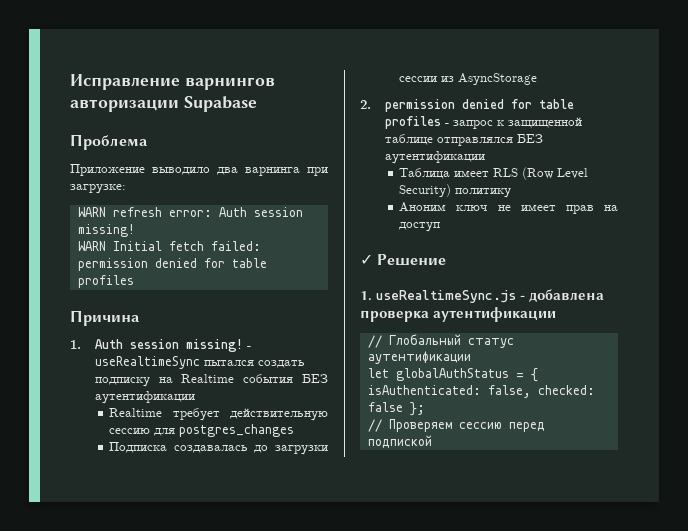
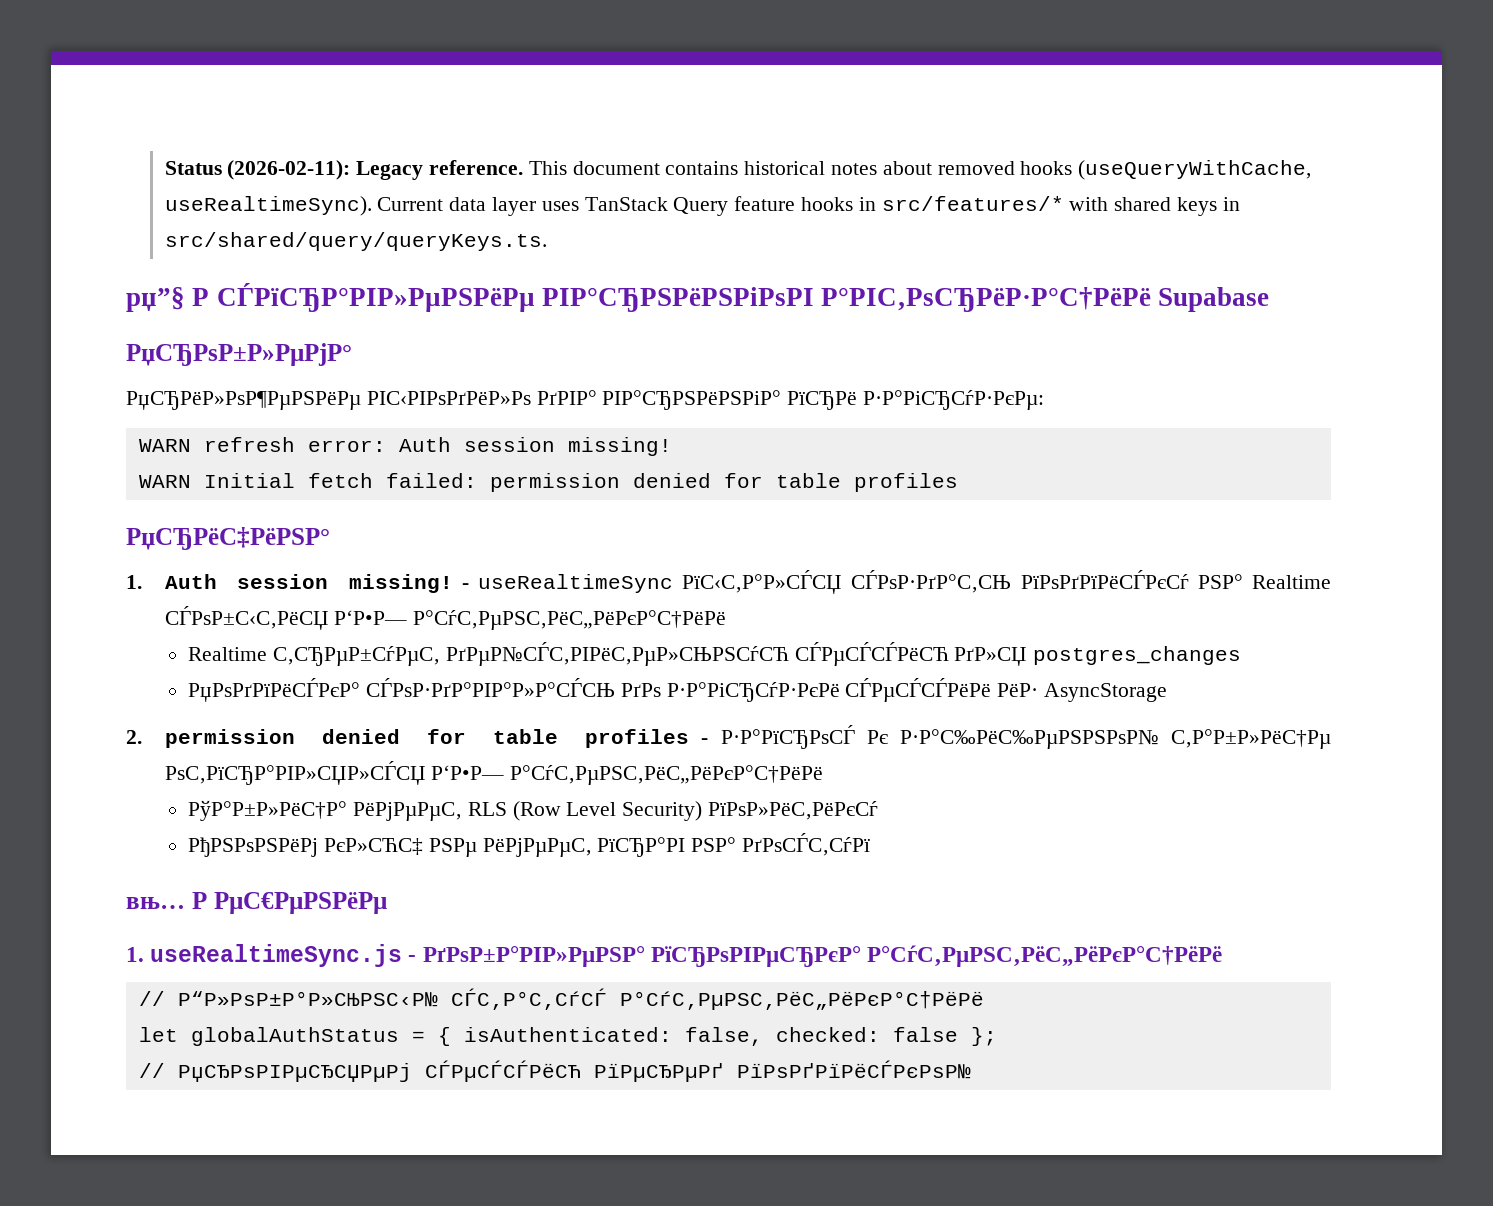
[70,74,275,90] [70,96,257,112] [70,134,148,150] [70,164,328,176] [70,184,126,194] Исправление варнингов авторизации Supabase // Проблема // Приложение выводило два варнинга при загрузке: -> [164,160,1312,180] [164,196,1240,216] [164,232,547,251] [126,283,1270,312] [126,343,352,366] [126,390,1045,410] Status (2026-02-11): Legacy reference. This document contains historical notes about removed hooks (useQueryWithCache, useRealtimeSync). Current data layer uses TanStack Query feature hooks in src/features/* with shared keys in src/shared/query/queryKeys.ts. // рџ”§ Р СЃРїСЂР°РІР»РµРЅРёРµ РІР°СЂРЅРёРЅРіРѕРІ Р°РІС‚РѕСЂРёР·Р°С†РёРё Supabase // РџСЂРѕР±Р»РµРјР° // РџСЂРёР»РѕР¶РµРЅРёРµ РІС‹РІРѕРґРёР»Рѕ РґРІР° РІР°СЂРЅРёРЅРіР° РїСЂРё Р·Р°РіСЂСѓР·РєРµ:
[70,310,140,326] Причина -> [126,527,330,550] РџСЂРёС‡РёРЅР°
[203,360,305,368] [94,374,328,387] [94,391,195,404] [109,408,328,421] [109,424,295,437] [109,442,328,455] [399,76,455,82] пытался создать подписку на Realtime события БЕЗ аутентификации // Realtime требует действительную сессию для postgres_changes // Подписка создавалась до загрузки сессии из -> [682,570,1331,594] [164,606,727,630] [188,642,1242,666] [188,678,1039,702] РїС‹С‚Р°Р»СЃСЏ СЃРѕР·РґР°С‚СЊ РїРѕРґРїРёСЃРєСѓ РЅР° Realtime СЃРѕР±С‹С‚РёСЏ Р‘Р•Р— Р°СѓС‚РµРЅС‚РёС„РёРєР°С†РёРё // Realtime С‚СЂРµР±СѓРµС‚ РґРµР№СЃС‚РІРёС‚РµР»СЊРЅСѓСЋ СЃРµСЃСЃРёСЋ РґР»СЏ postgres_changes // РџРѕРґРїРёСЃРєР° СЃРѕР·РґР°РІР°Р»Р°СЃСЊ РґРѕ Р·Р°РіСЂСѓР·РєРё СЃРµСЃСЃРёРё РёР·
[452,117,582,129] [384,134,543,146] [384,151,485,164] [399,167,589,180] [399,184,512,198] [399,202,618,214] [399,222,441,232] [360,254,447,266] [360,289,605,303] [360,307,557,322] [367,334,514,348] [367,351,471,364] запрос к защищенной таблице отправлялся БЕЗ аутентификации // Таблица имеет RLS (Row Level Security) политику // Аноним ключ не имеет прав на доступ // ✓ Решение // 1. useRealtimeSync.js - добавлена проверка аутентификации // // Глобальный статус аутентификации -> [720,725,1331,749] [164,761,824,785] [188,800,879,821] [188,833,871,857] [126,892,387,914] [126,944,1223,967] [138,988,984,1010] Р·Р°РїСЂРѕСЃ Рє Р·Р°С‰РёС‰РµРЅРЅРѕР№ С‚Р°Р±Р»РёС†Рµ РѕС‚РїСЂР°РІР»СЏР»СЃСЏ Р‘Р•Р— Р°СѓС‚РµРЅС‚РёС„РёРєР°С†РёРё // РўР°Р±Р»РёС†Р° РёРјРµРµС‚ RLS (Row Level Security) РїРѕР»РёС‚РёРєСѓ // РђРЅРѕРЅРёРј РєР»СЋС‡ РЅРµ РёРјРµРµС‚ РїСЂР°РІ РЅР° РґРѕСЃС‚СѓРї // вњ… Р РµС€РµРЅРёРµ // 1. useRealtimeSync.js - РґРѕР±Р°РІР»РµРЅР° РїСЂРѕРІРµСЂРєР° Р°СѓС‚РµРЅС‚РёС„РёРєР°С†РёРё // // Р“Р»РѕР±Р°Р»СЊРЅС‹Р№ СЃС‚Р°С‚СѓСЃ Р°СѓС‚РµРЅС‚РёС„РёРєР°С†РёРё
[388,419,545,432] [367,435,432,448] Проверяем сессию перед подпиской -> [177,1060,971,1082] РџСЂРѕРІРµСЂСЏРµРј СЃРµСЃСЃРёСЋ РїРµСЂРµРґ РїРѕРґРїРёСЃРєРѕР№

